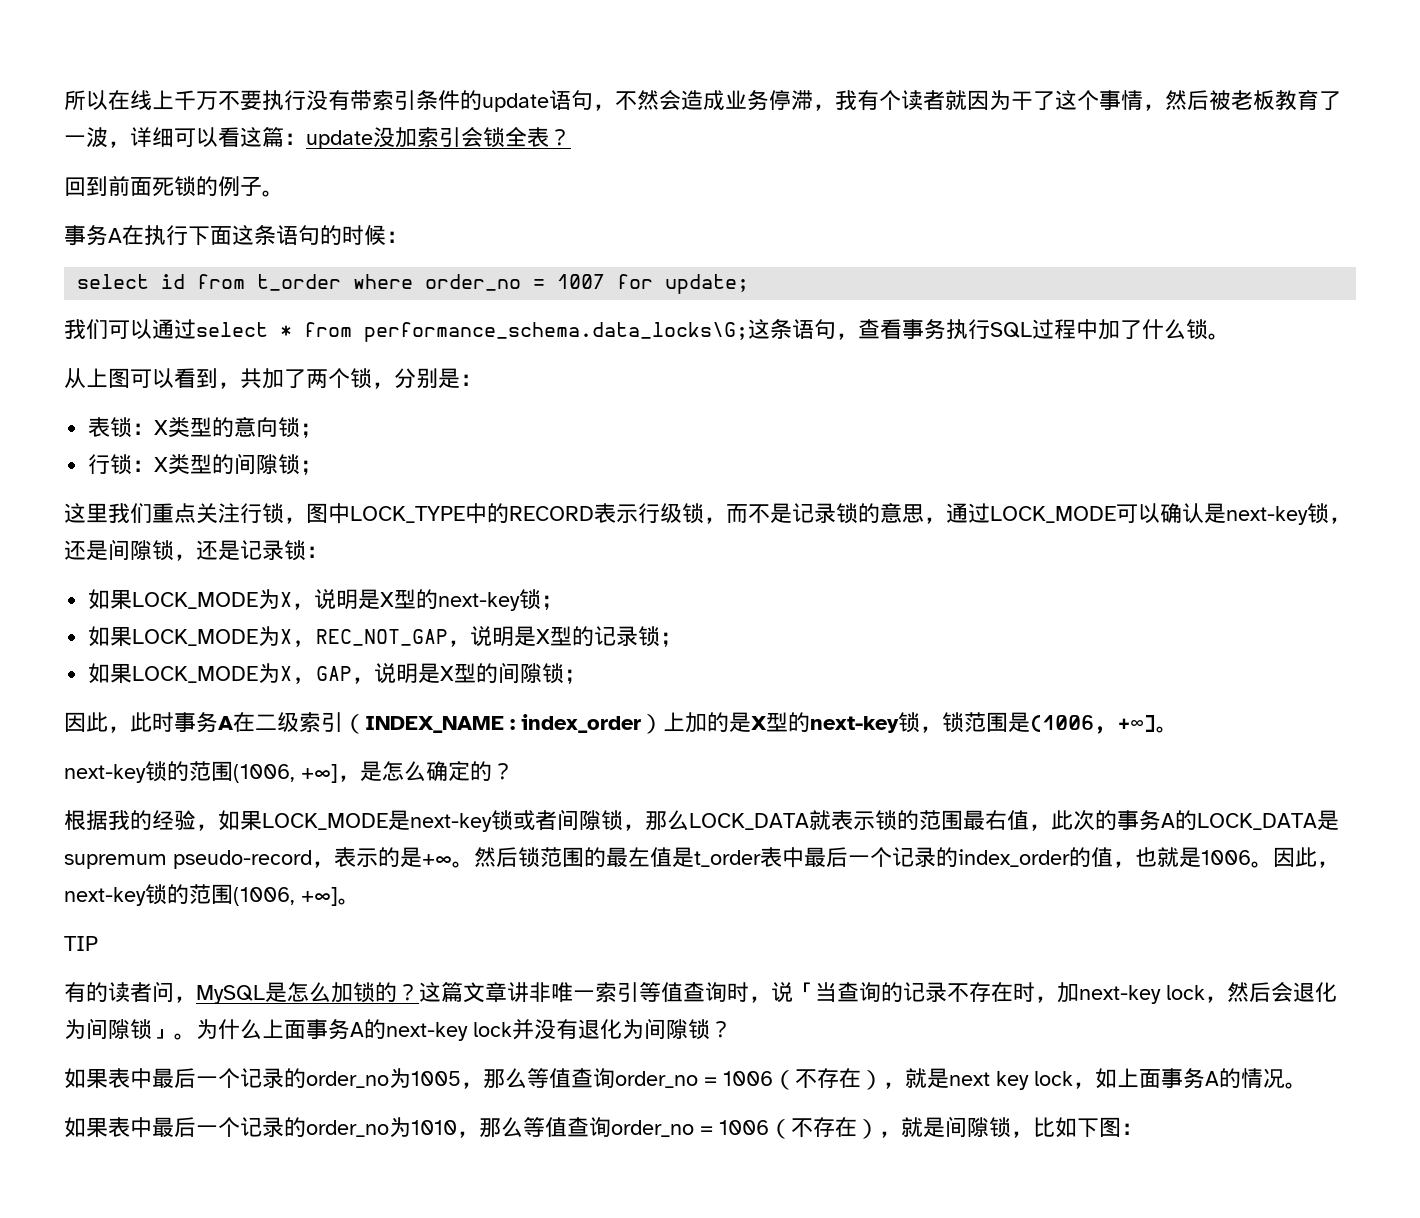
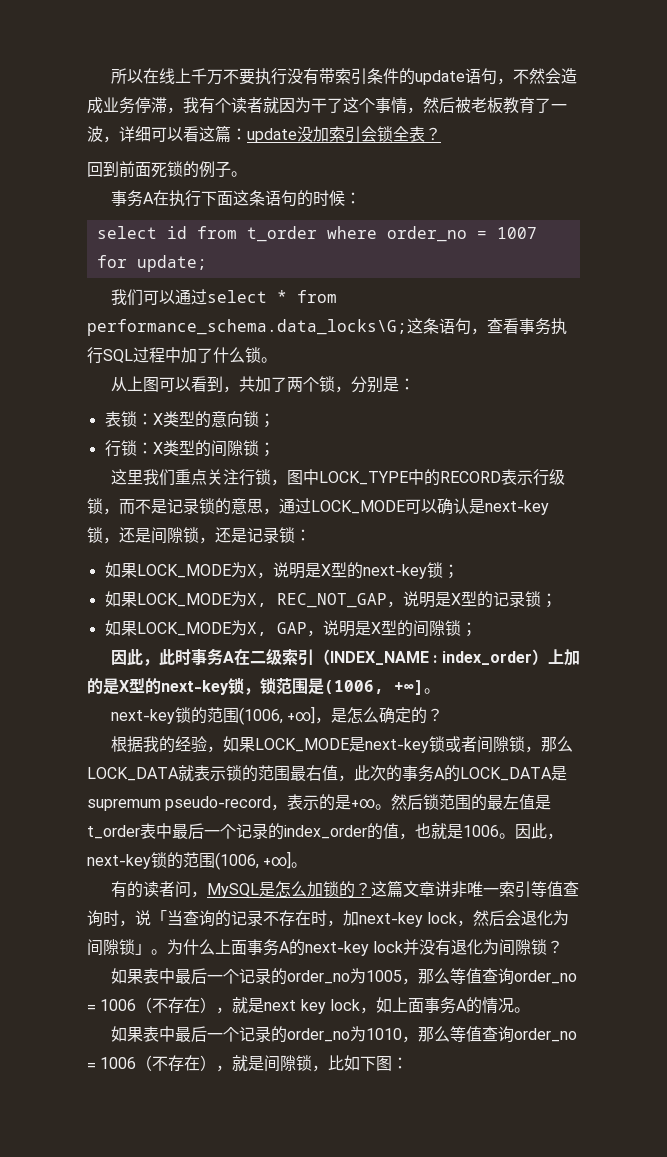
[64,936,98,951] // TIP -> (308, 865) none

